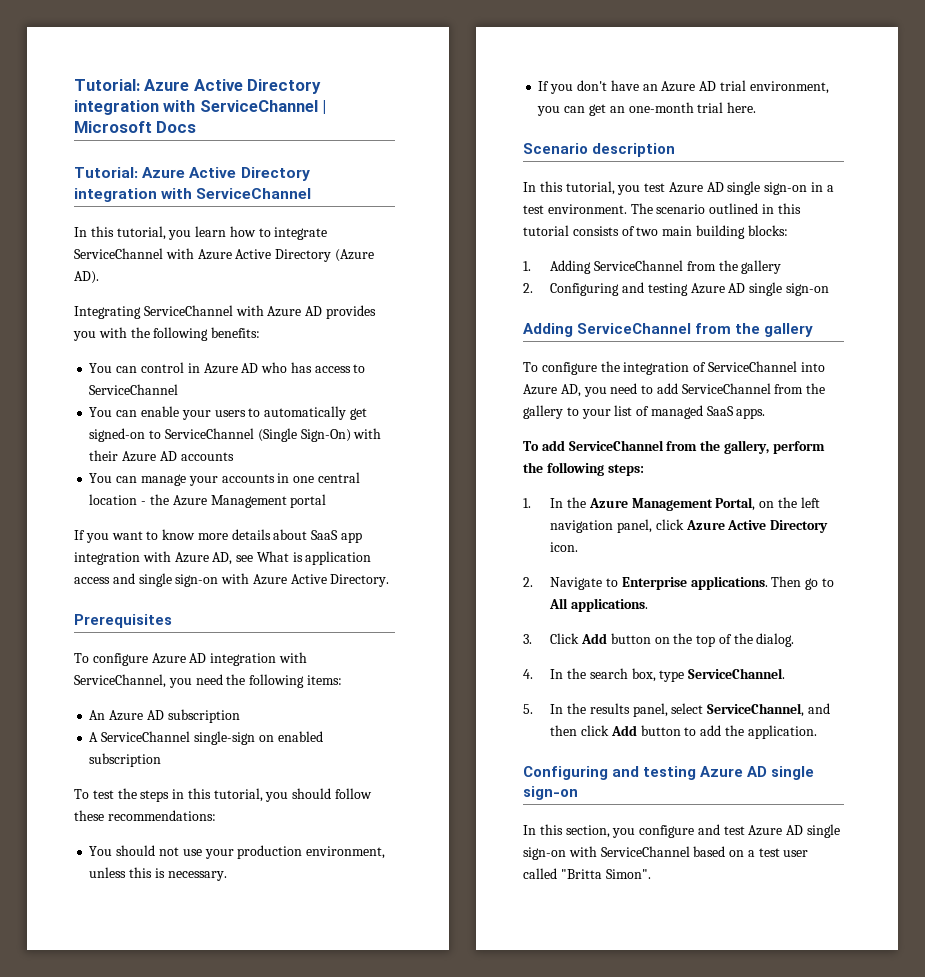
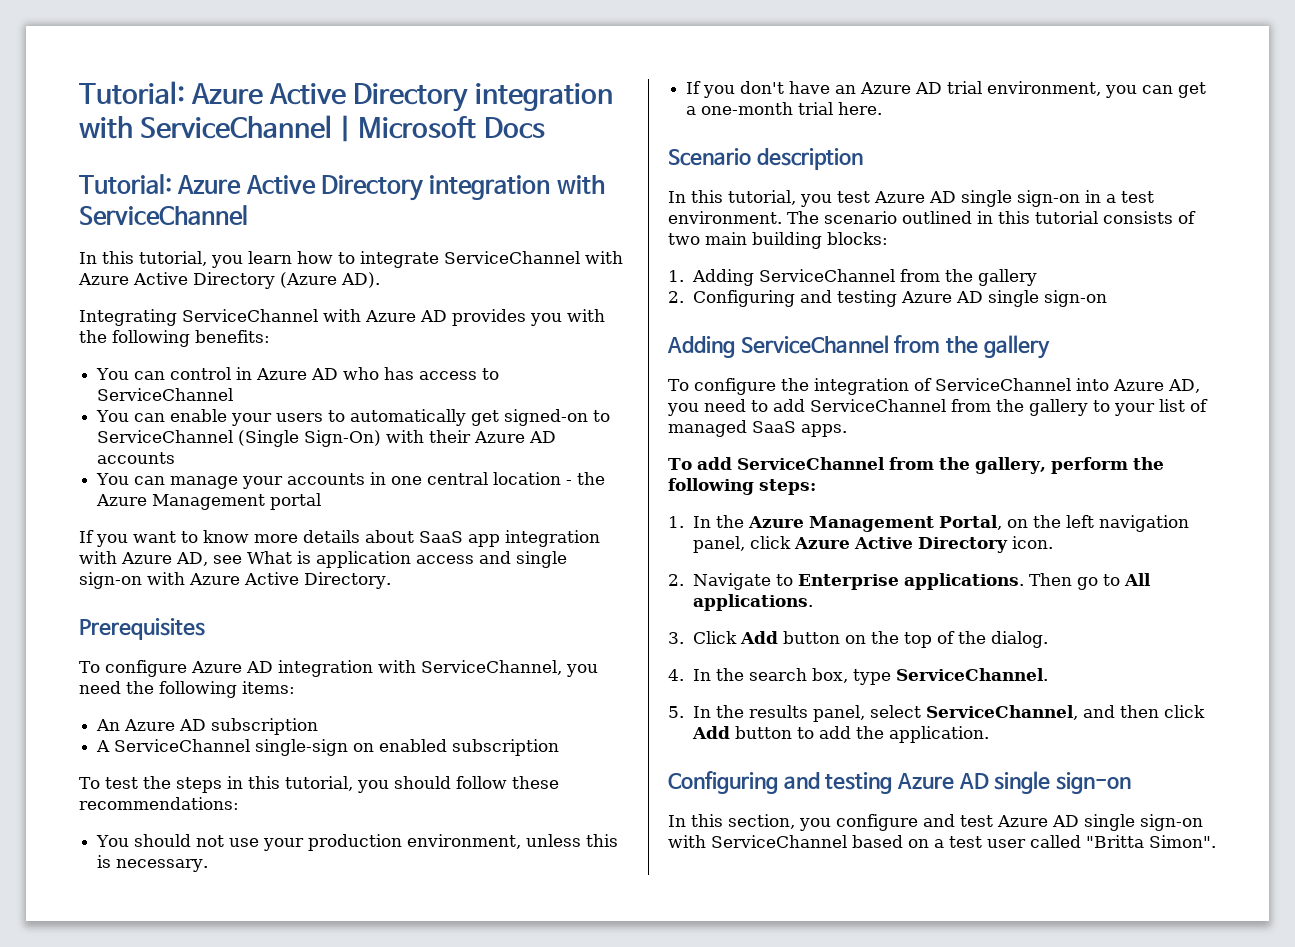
[609,106,625,113] an -> [686,106,697,115] a

